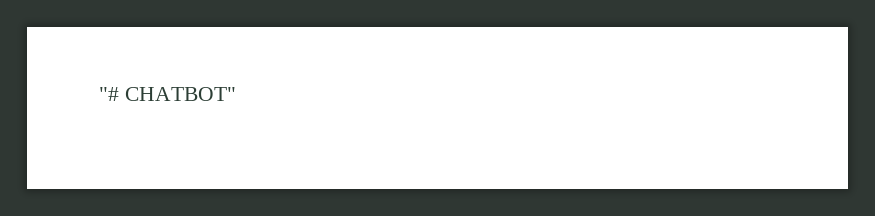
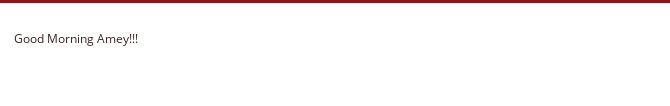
[99,87,236,101] "# CHATBOT" -> [14,34,139,46] Good Morning Amey!!!

